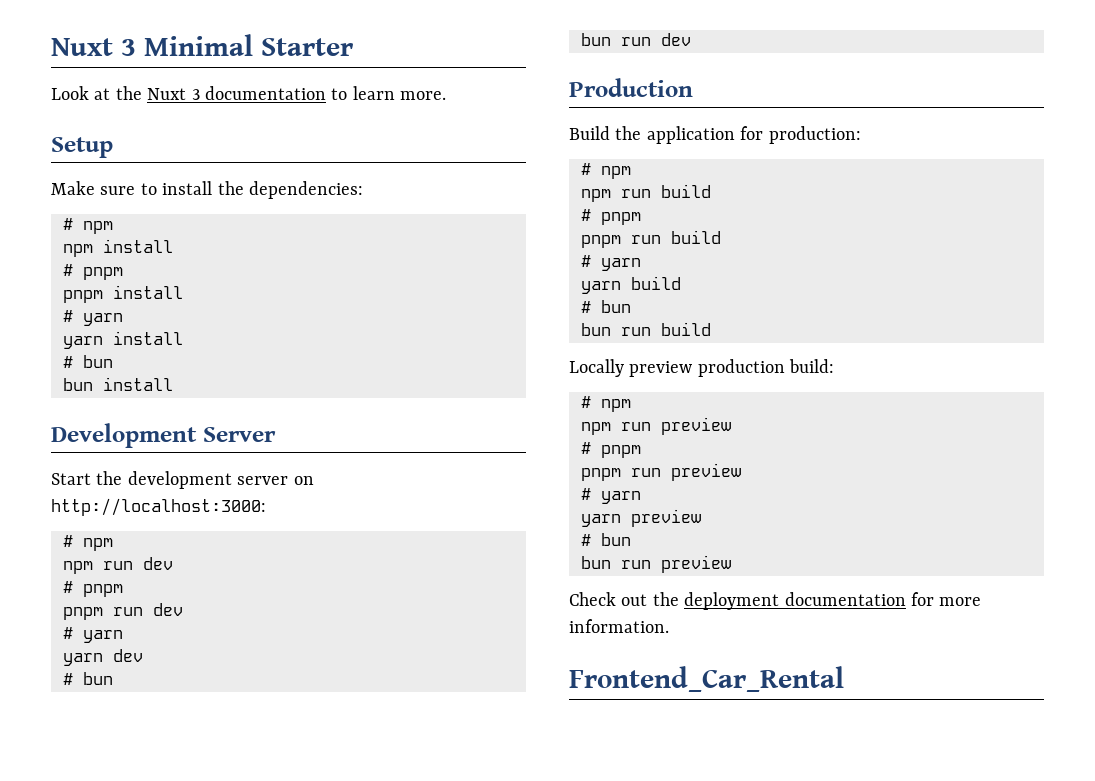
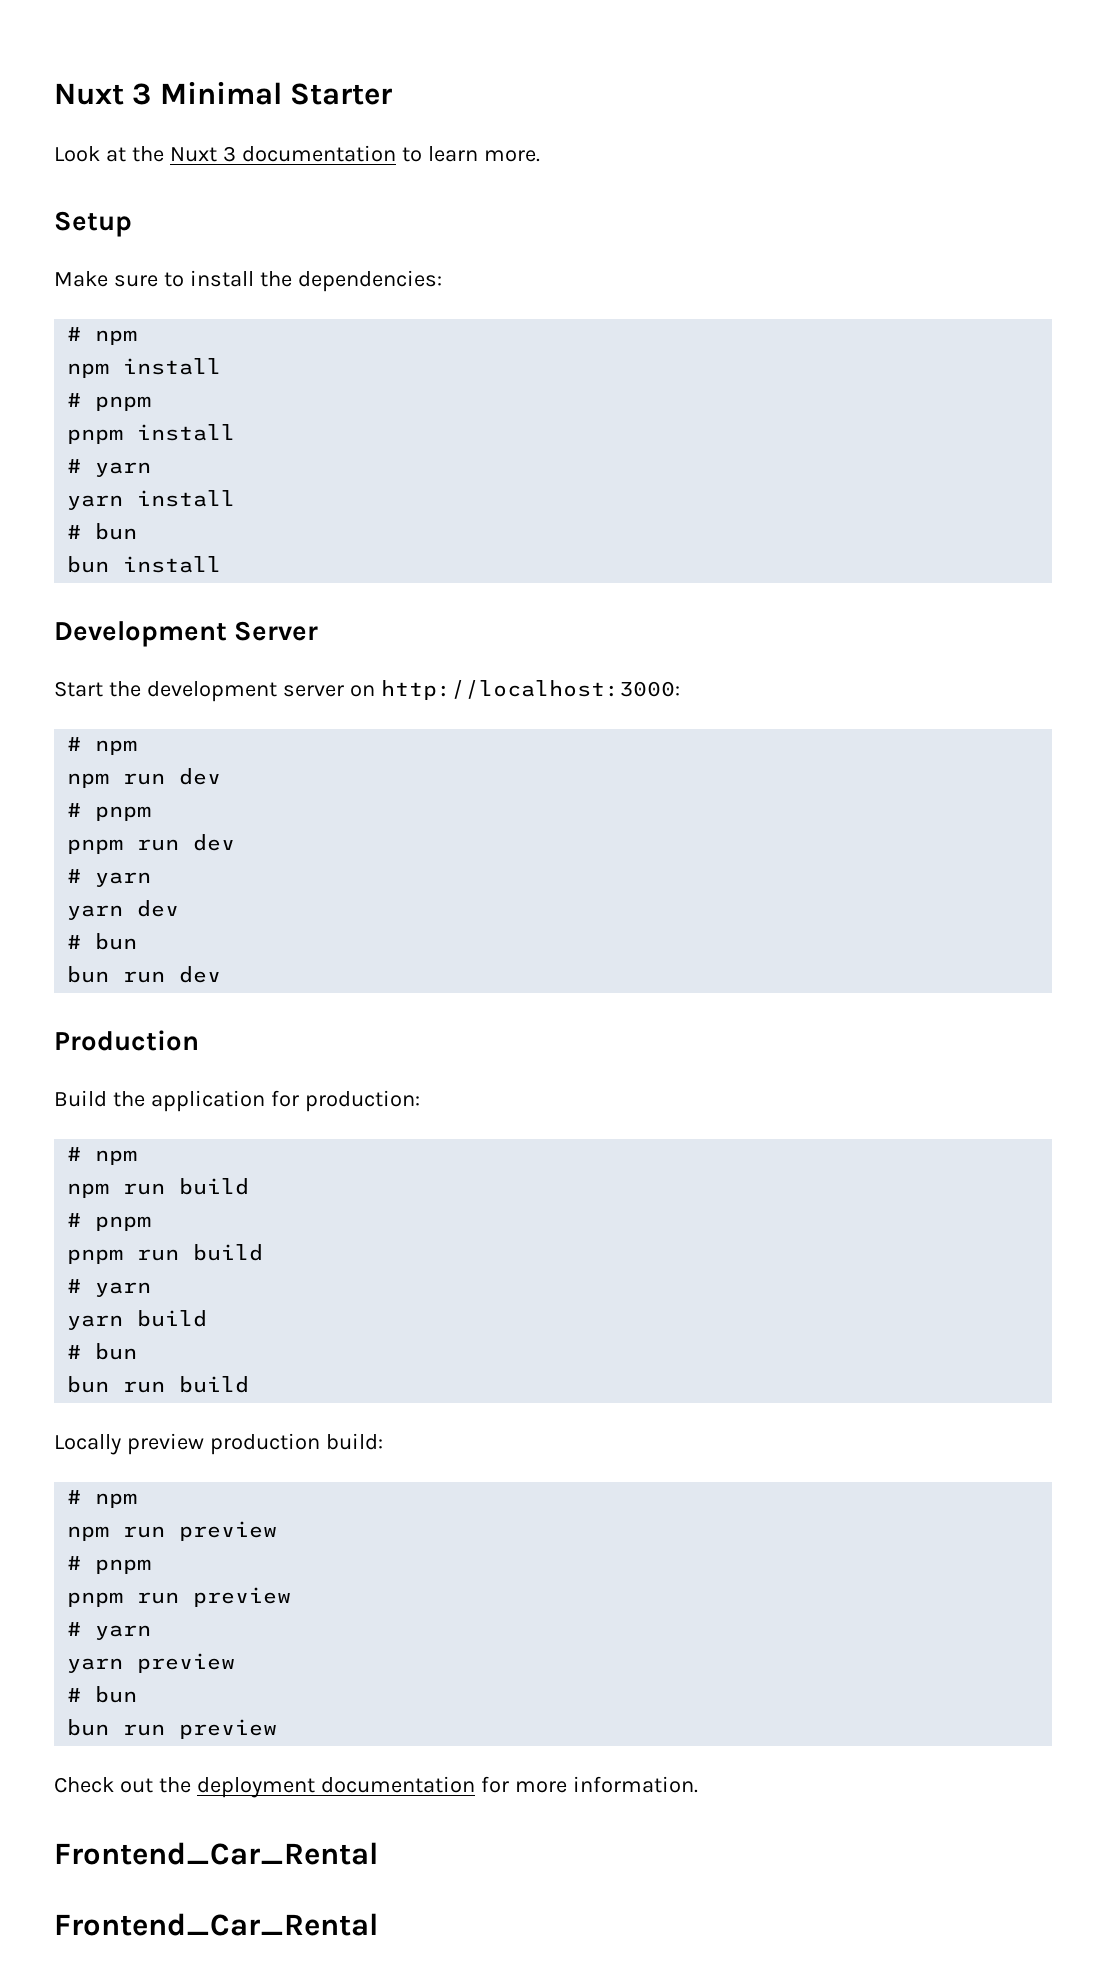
(844, 679) none -> [54,1913,378,1936] // Frontend_Car_Rental

